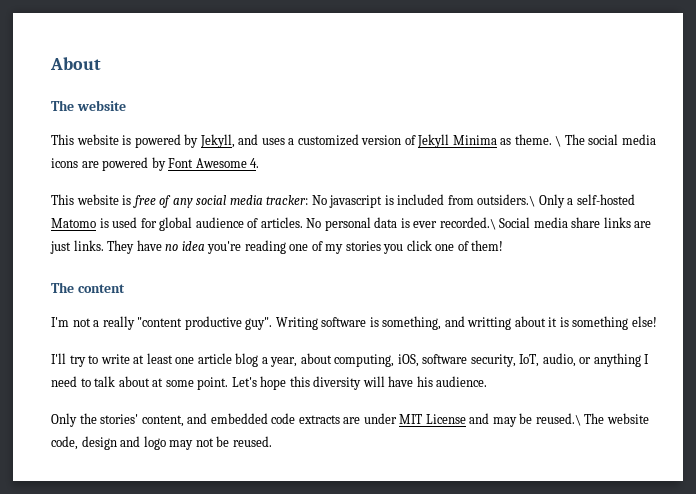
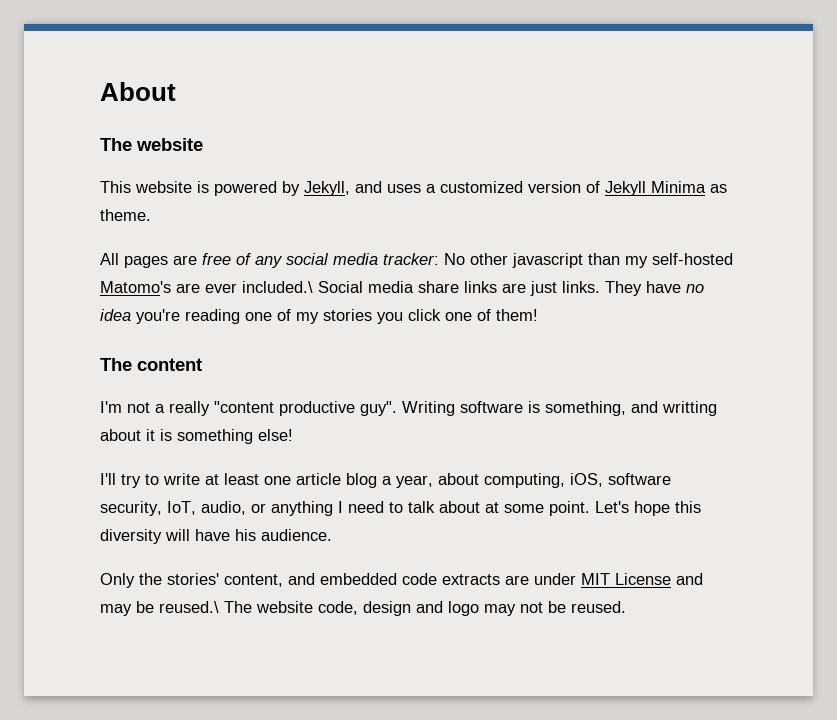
[555,134,656,147] [51,157,260,171] [51,194,132,205] \ The social media icons are powered by Font Awesome 4. // This website is -> [100,253,197,268] // All pages are
[329,194,635,208] [51,217,496,231] javascript is included from outsiders.\ Only a self-hosted Matomo is used for global audience of articles. No personal data is ever recorded.\ -> [470,253,733,268] [100,281,313,293] other javascript than my self-hosted Matomo's are ever included.\

